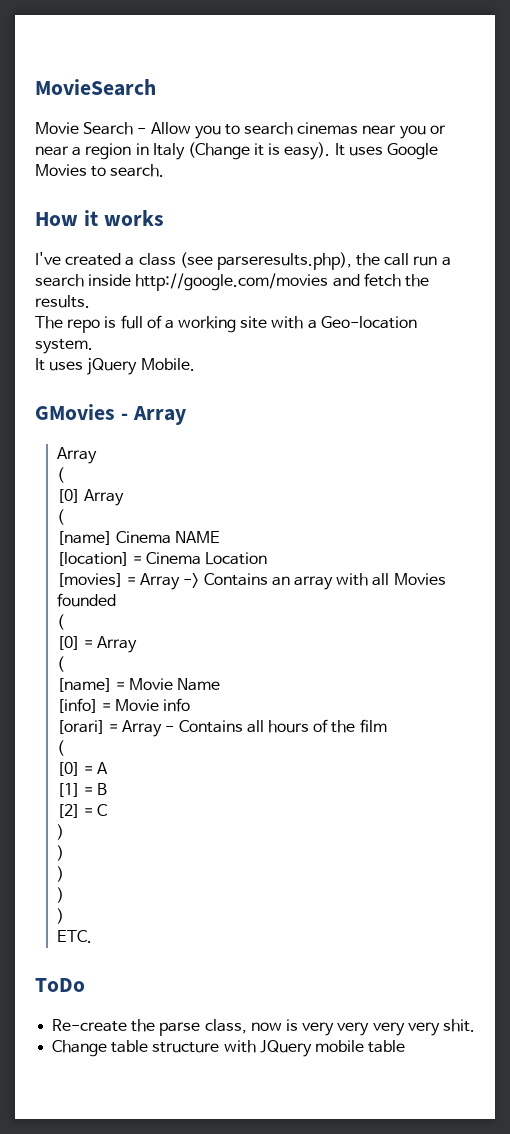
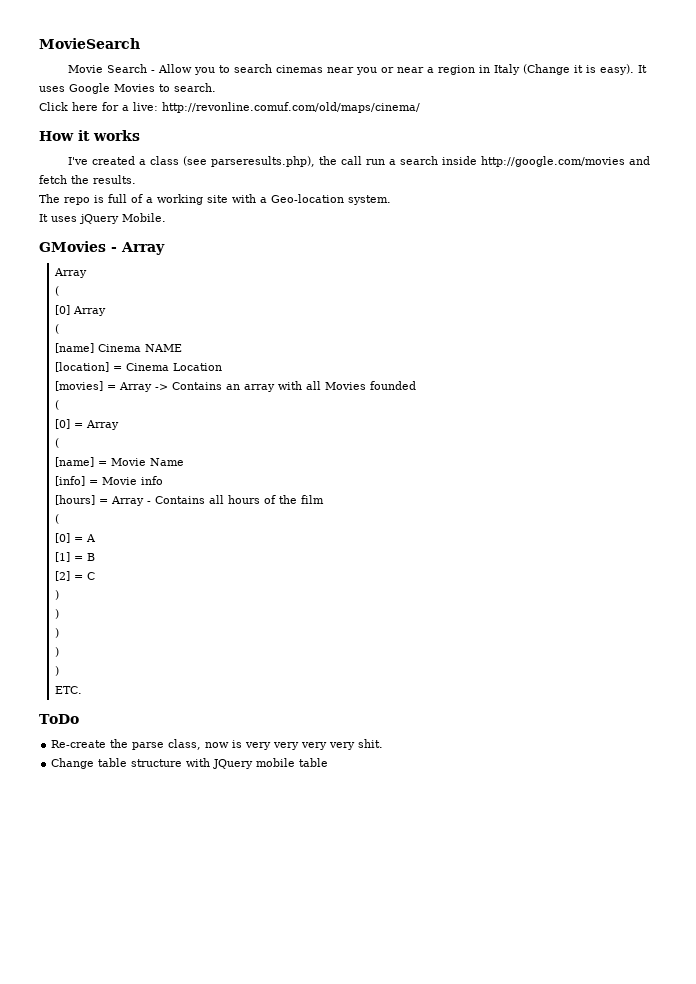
(165, 170) none -> [39,102,420,113] // Click here for a live: http://revonline.comuf.com/old/maps/cinema/
[56,720,105,734] [orari] -> [54,495,95,505] [hours]

